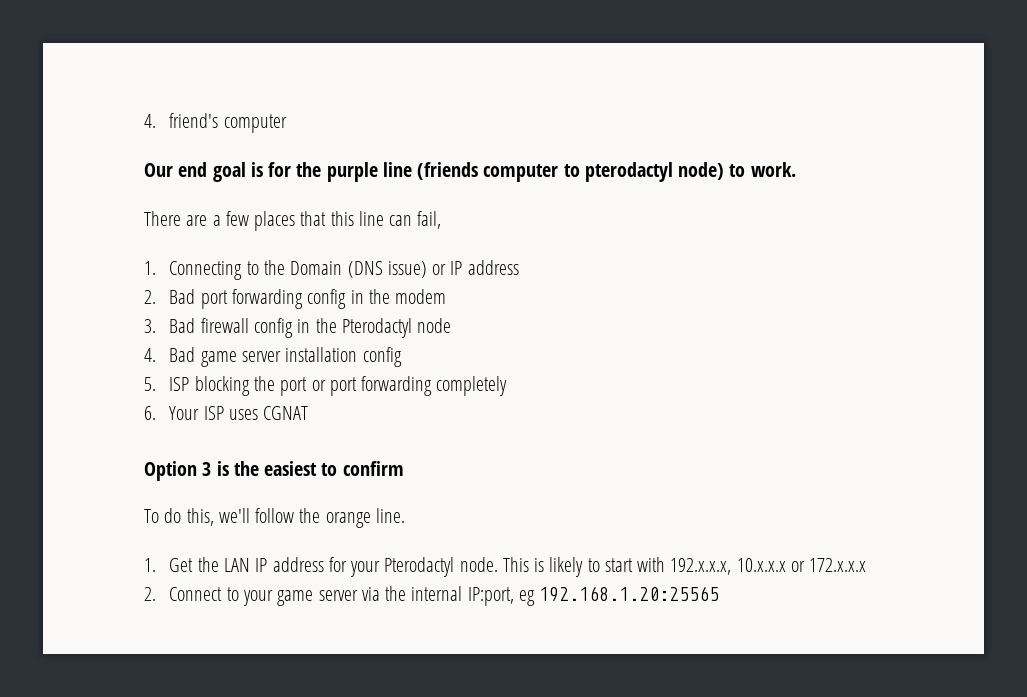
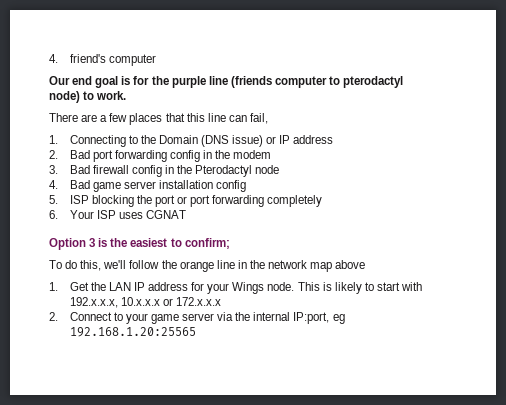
[342,461,404,476] confirm -> [184,238,230,249] confirm;
[375,508,405,523] line. -> [216,260,366,272] line in the network map above
[384,557,455,577] Pterodactyl -> [232,282,265,294] Wings

